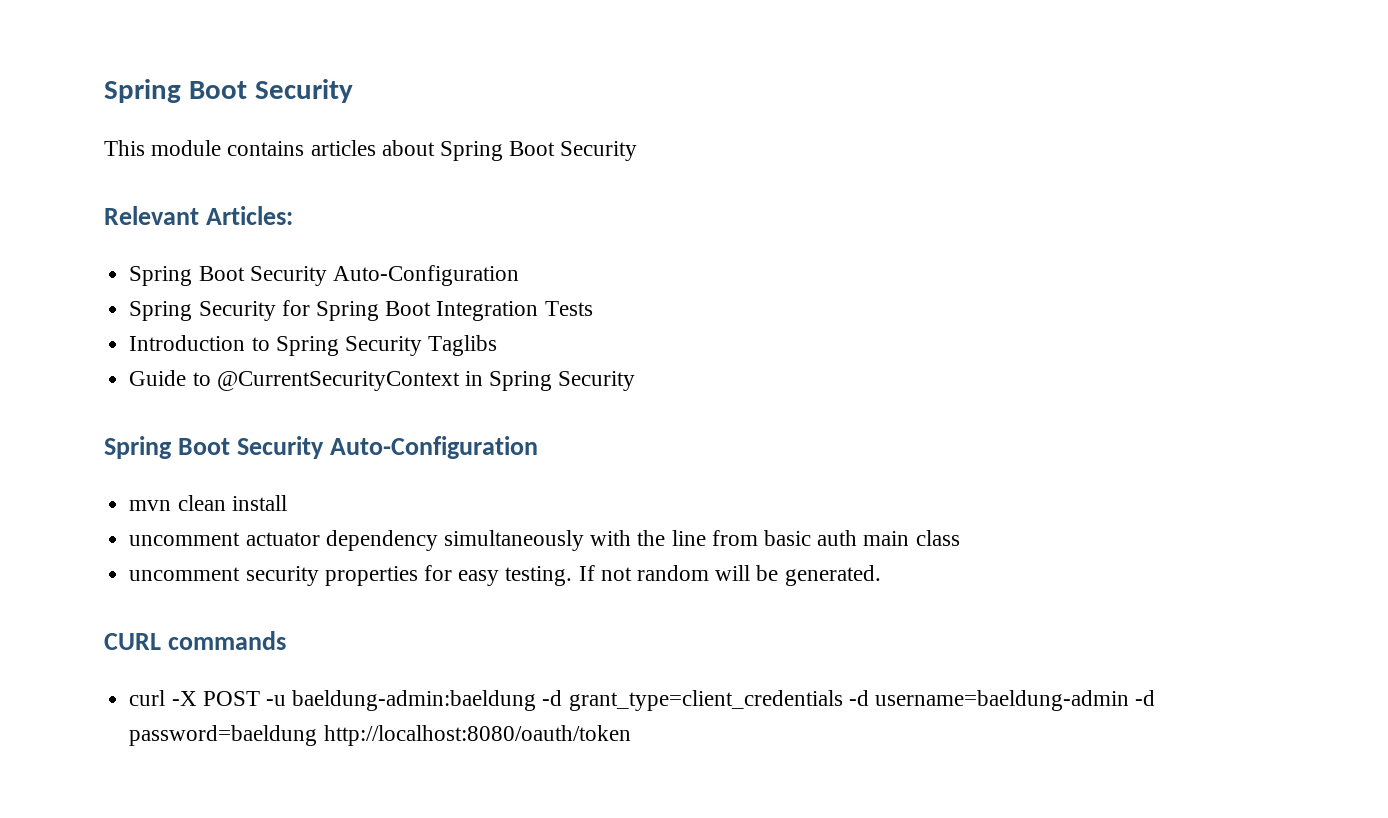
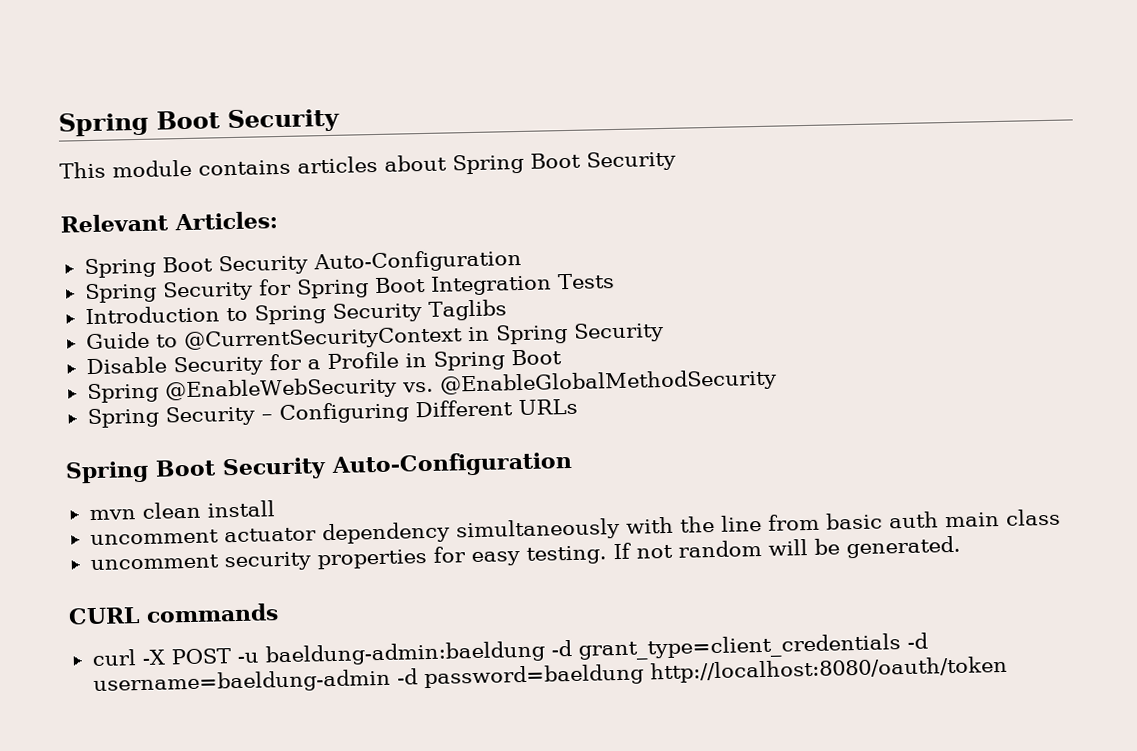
(636, 381) none -> [85,349,562,377] [86,368,777,404] [86,398,578,429] // Disable Security for a Profile in Spring Boot // Spring @EnableWebSecurity vs. @EnableGlobalMethodSecurity // Spring Security – Configuring Different URLs

